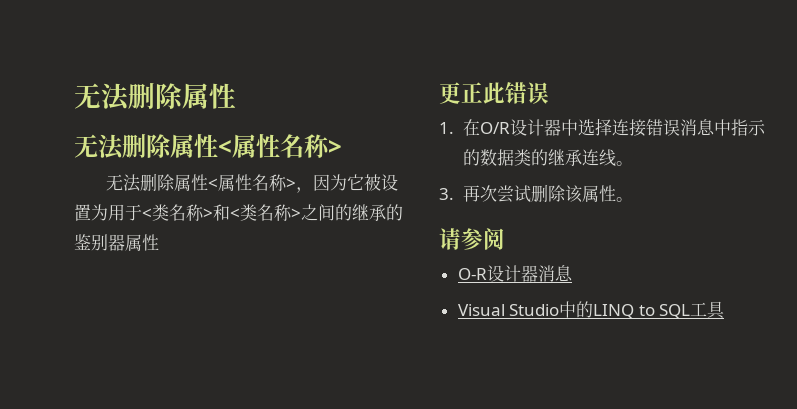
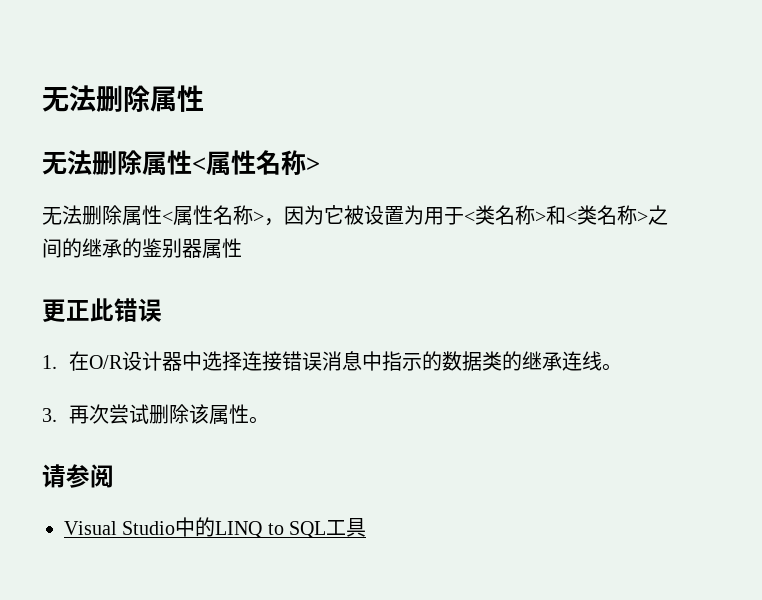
[457,265,573,282] // O-R设计器消息 -> (114, 476) none

